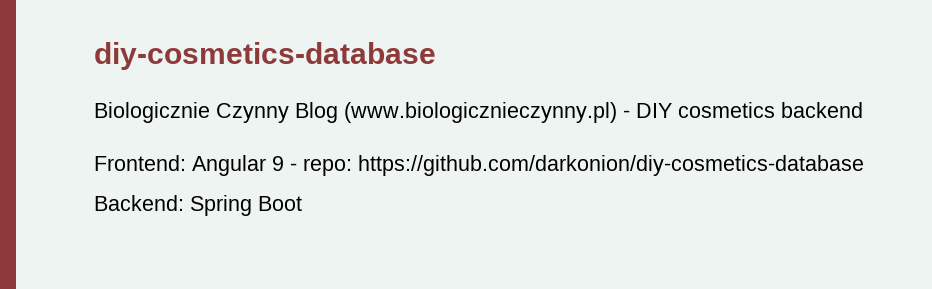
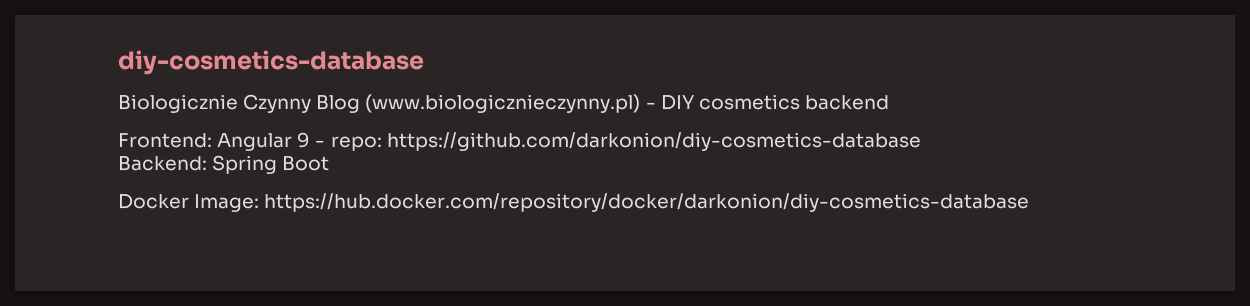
(302, 203) none -> [118,193,1030,212] // Docker Image: https://hub.docker.com/repository/docker/darkonion/diy-cosmetics-database

